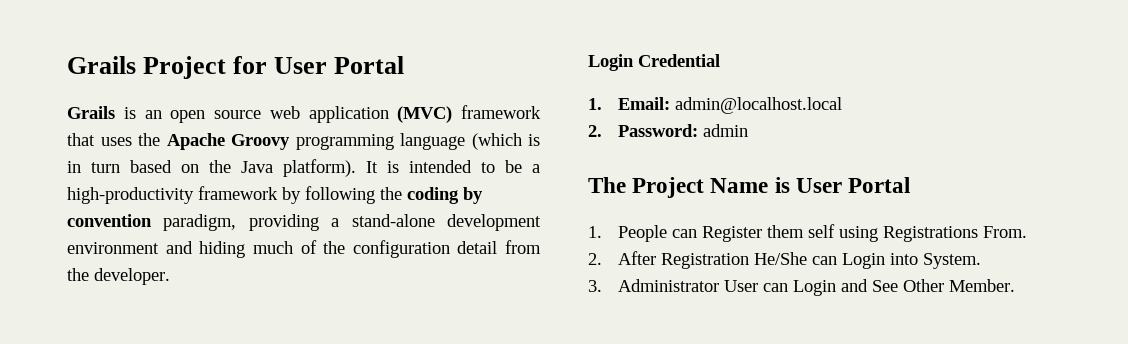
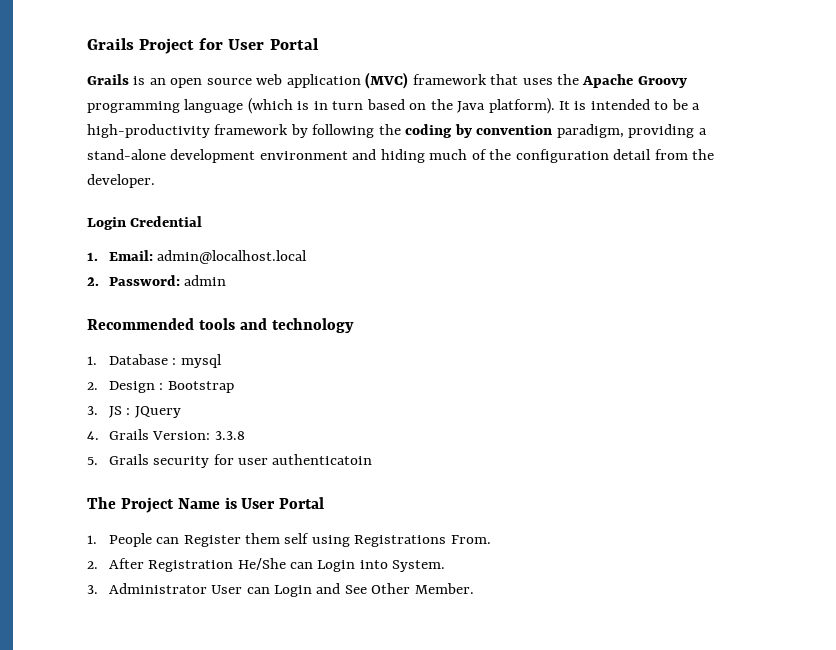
(748, 130) none -> [87,318,354,333] [87,354,222,368] [87,381,234,393] [87,406,181,418] [87,429,245,440] [87,454,373,468] // Recommended tools and technology // 1. Database : mysql // 2. Design : Bootstrap // 3. JS : JQuery // 4. Grails Version: 3.3.8 // 5. Grails security for user authenticatoin

